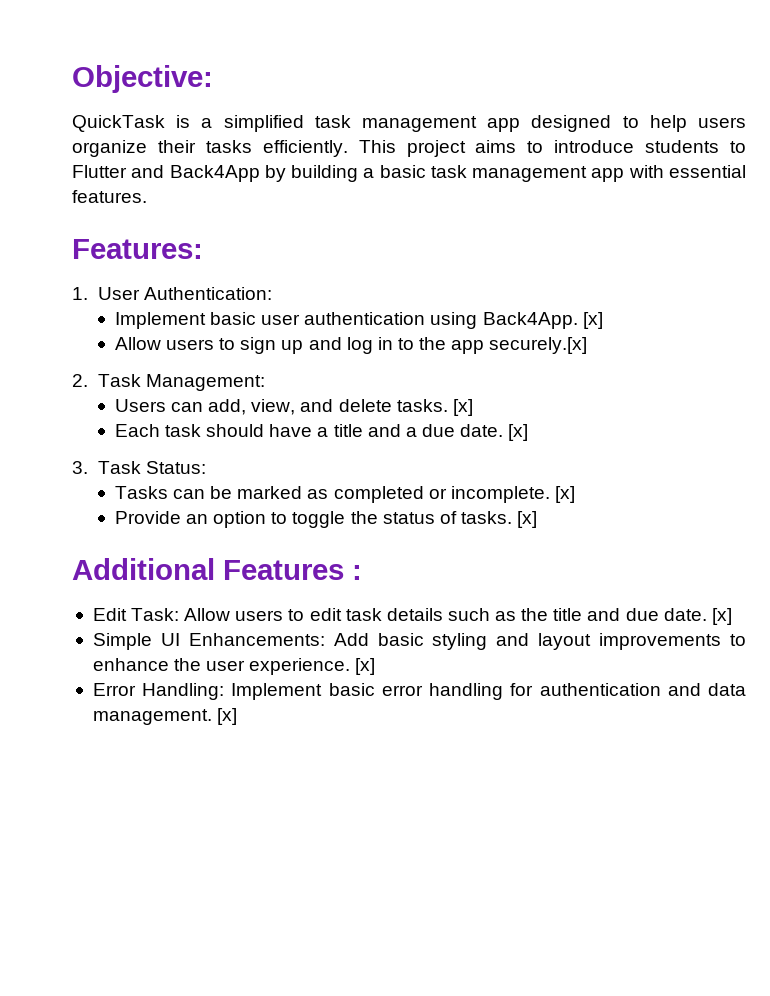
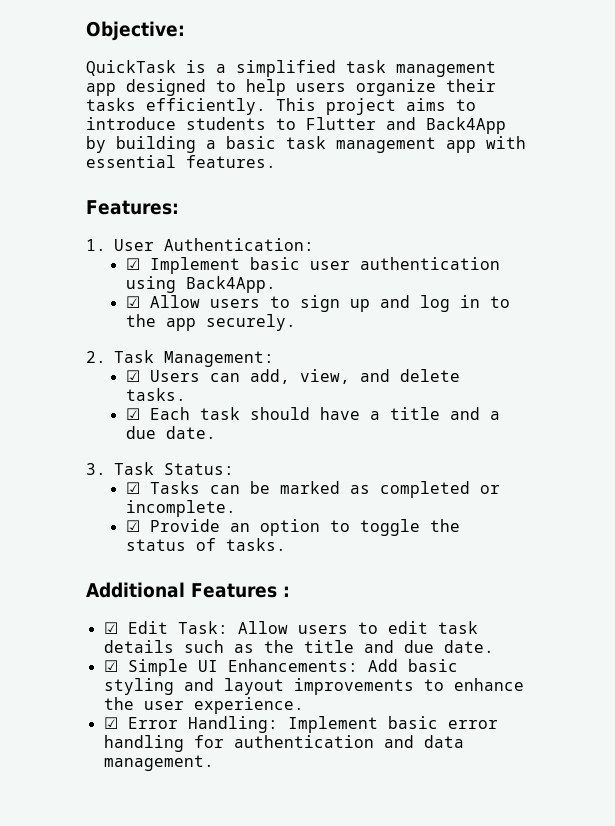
(272, 293) none -> [125,258,140,270] ☑
[582,312,603,329] [x] // -> [125,296,140,308] // ☑
[489,337,588,354] securely.[x] -> [205,314,296,331] securely.
(265, 382) none -> [125,370,140,382] ☑
[452,399,473,416] [x] // -> [125,408,140,420] // ☑
[508,424,529,441] [x] -> (216, 432) none
(206, 467) none -> [125,482,140,494] ☑
[555,486,576,503] [x] // -> [125,520,140,532] // ☑
[517,511,538,528] [x] -> (286, 544) none
(362, 572) none -> [103,622,118,634] ☑
[711,608,732,625] [x] // -> [103,660,118,672] // ☑
[355,658,376,675] [x] // -> [103,717,118,729] // ☑
[217,708,238,725] [x] -> (214, 763) none

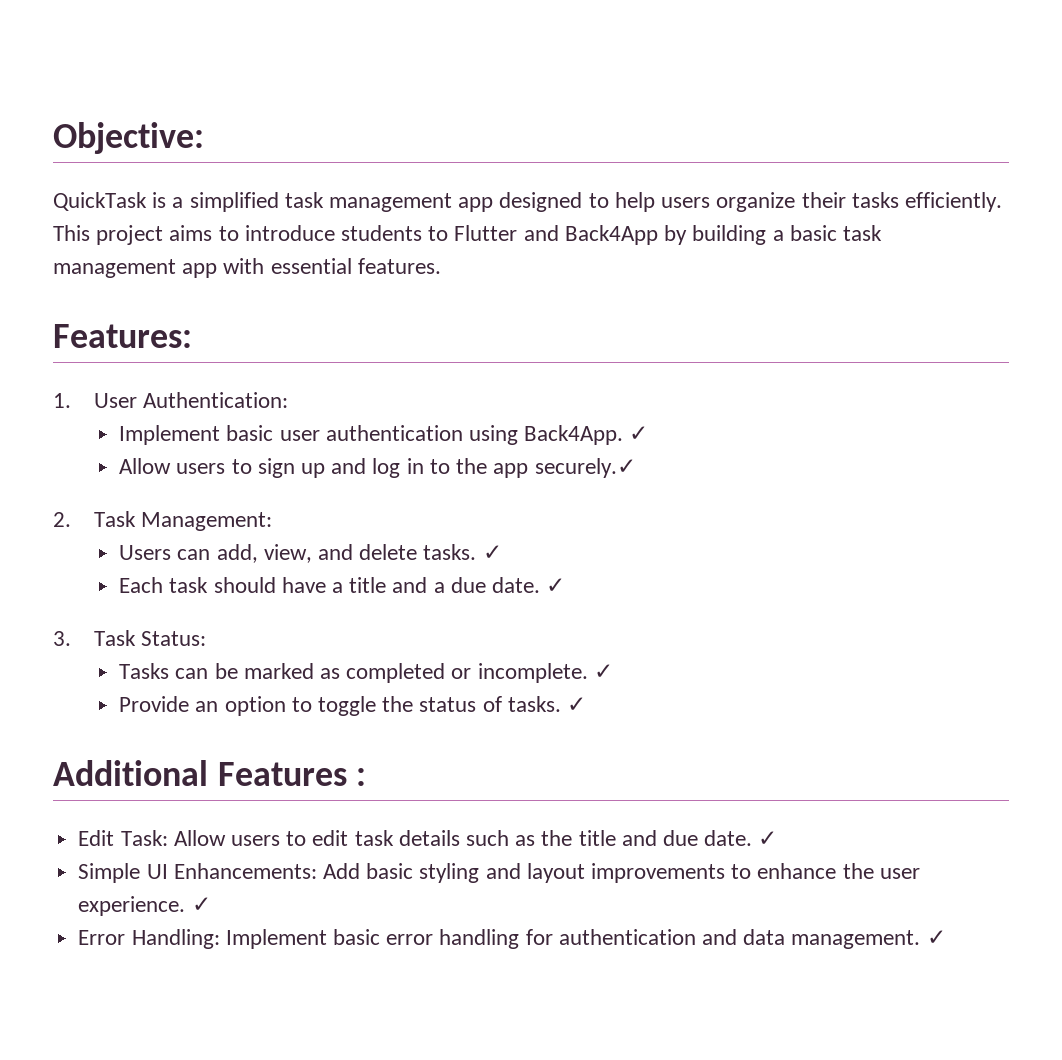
[125,258,140,270] ☑ -> (289, 400) none
[125,296,140,308] // ☑ -> [629,426,649,441] ✓ //
[205,314,296,331] securely. -> [534,458,636,478] securely.✓
[125,370,140,382] ☑ -> (273, 521) none
[125,408,140,420] // ☑ -> [482,545,502,560] ✓ //
(216, 432) none -> [546,578,566,593] ✓
[125,482,140,494] ☑ -> (207, 638) none
[125,520,140,532] // ☑ -> [593,664,613,679] ✓ //
(286, 544) none -> [567,697,587,712] ✓
[103,622,118,634] ☑ -> (367, 777) none
[103,660,118,672] // ☑ -> [758,831,778,846] ✓ //
[103,717,118,729] // ☑ -> [191,897,211,912] ✓ //
(214, 763) none -> [926,930,946,945] ✓

